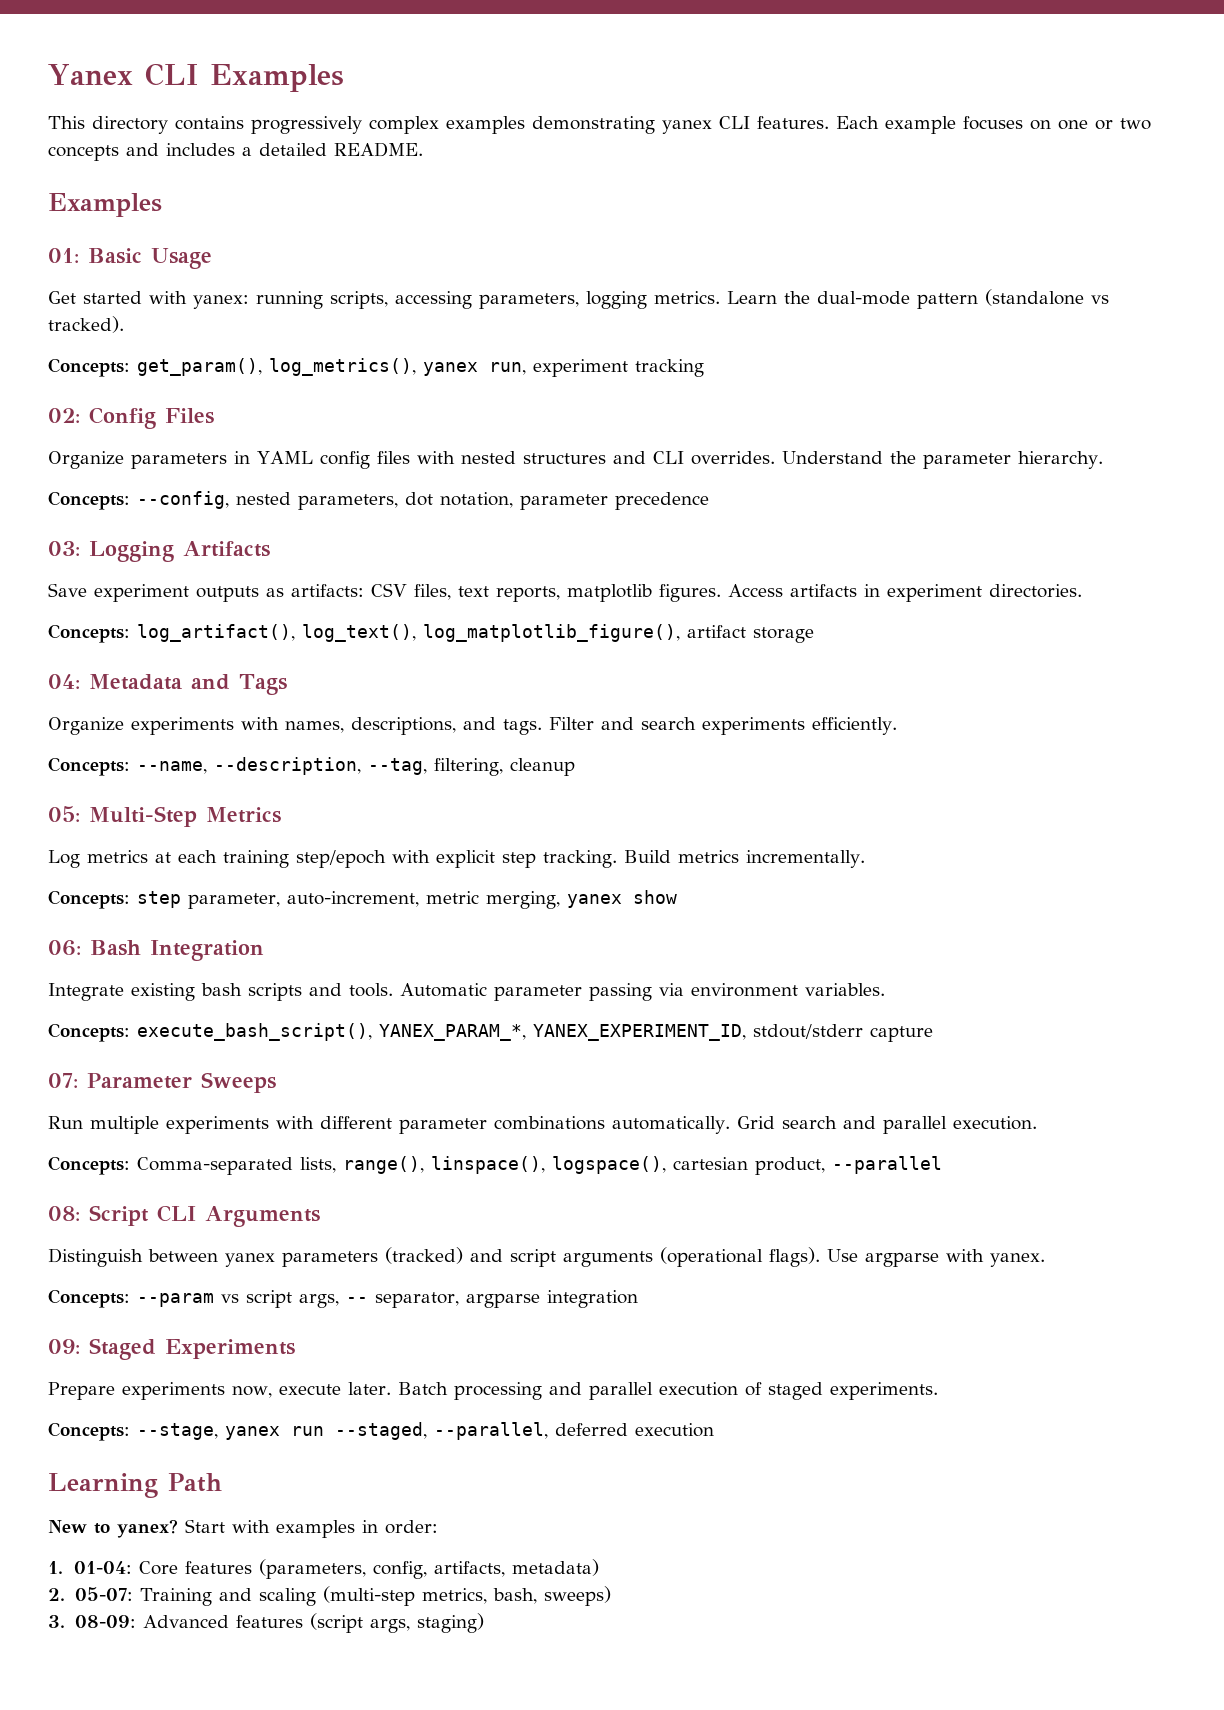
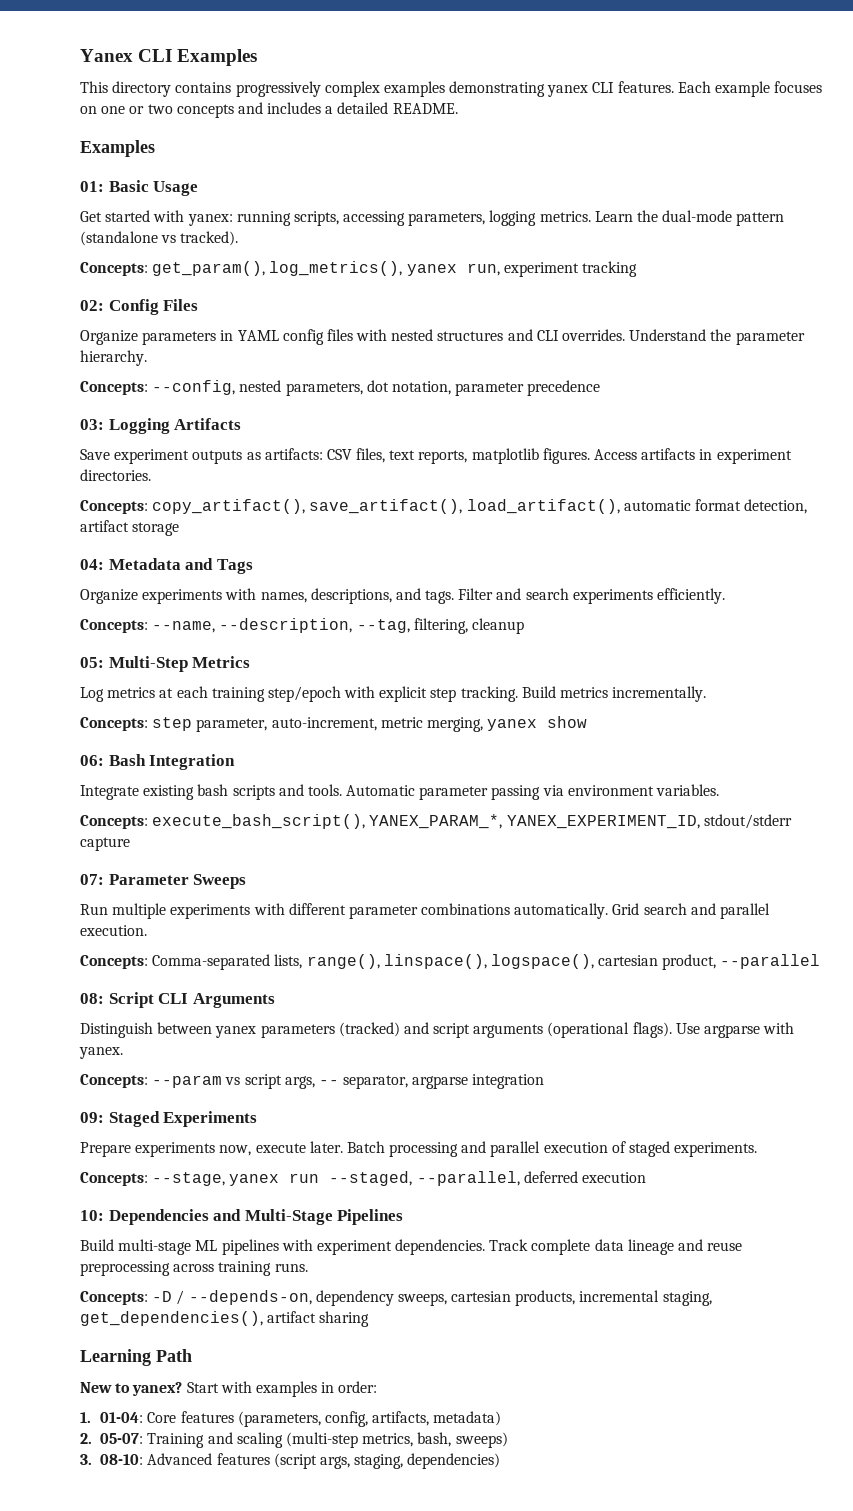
[137,624,680,642] log_artifact(), log_text(), log_matplotlib_figure(), -> [152,499,808,514] copy_artifact(), save_artifact(), load_artifact(), automatic format detection,
(714, 1430) none -> [80,1209,404,1225] [80,1239,743,1255] [80,1261,308,1276] [80,1290,712,1306] [80,1311,370,1327] // 10: Dependencies and Multi-Stage Pipelines // Build multi-stage ML pipelines with experiment dependencies. Track complete data lineage and reuse preprocessing across training runs. // Concepts: -D / --depends-on, dependency sweeps, cartesian products, incremental staging, get_dependencies(), artifact sharing
[74,1615,136,1628] 08-09: -> [100,1454,144,1465] 08-10:
[416,1613,484,1633] staging) -> [354,1453,501,1469] staging, dependencies)

